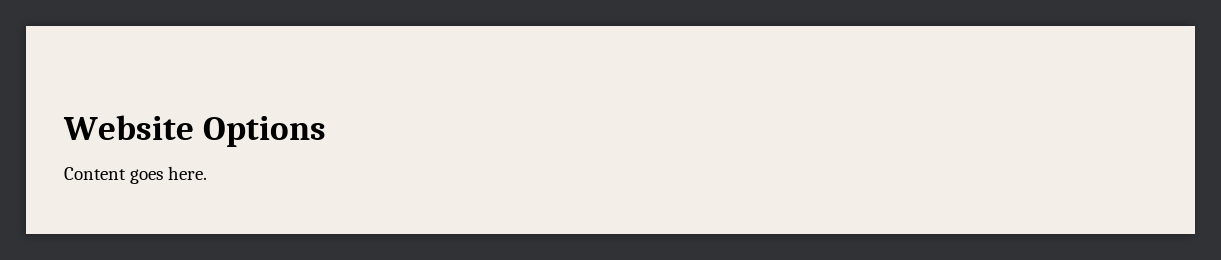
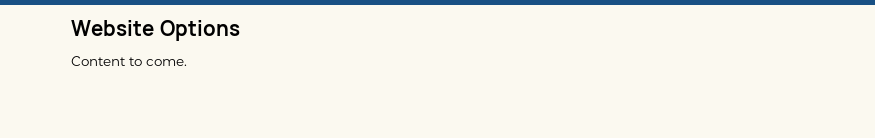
[130,166,208,184] goes here. -> [129,57,187,66] to come.

